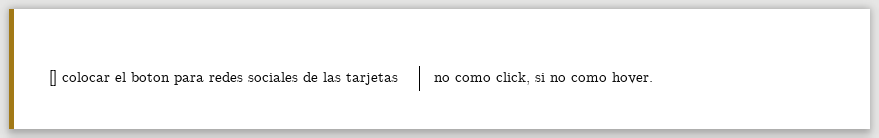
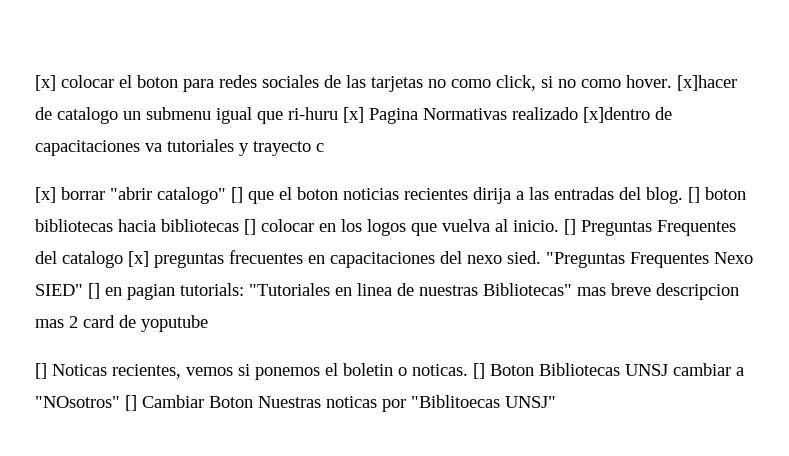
[49,70,57,86] [] -> [35,75,56,91] [x]
(653, 78) none -> [677,75,737,91] [35,107,672,124] [35,139,324,156] [35,187,746,204] [35,219,736,236] [35,250,753,268] [35,283,739,300] [35,315,208,332] [35,363,744,380] [35,395,556,412] [x]hacer de catalogo un submenu igual que ri-huru [x] Pagina Normativas realizado [x]dentro de capacitaciones va tutoriales y trayecto c // [x] borrar "abrir catalogo" [] que el boton noticias recientes dirija a las entradas del blog. [] boton bibliotecas hacia bibliotecas [] colocar en los logos que vuelva al inicio. [] Preguntas Frequentes del catalogo [x] preguntas frecuentes en capacitaciones del nexo sied. "Preguntas Frequentes Nexo SIED" [] en pagian tutorials: "Tutoriales en linea de nuestras Bibliotecas" mas breve descripcion mas 2 card de yoputube // [] Noticas recientes, vemos si ponemos el boletin o noticas. [] Boton Bibliotecas UNSJ cambiar a "NOsotros" [] Cambiar Boton Nuestras noticas por "Biblitoecas UNSJ"

